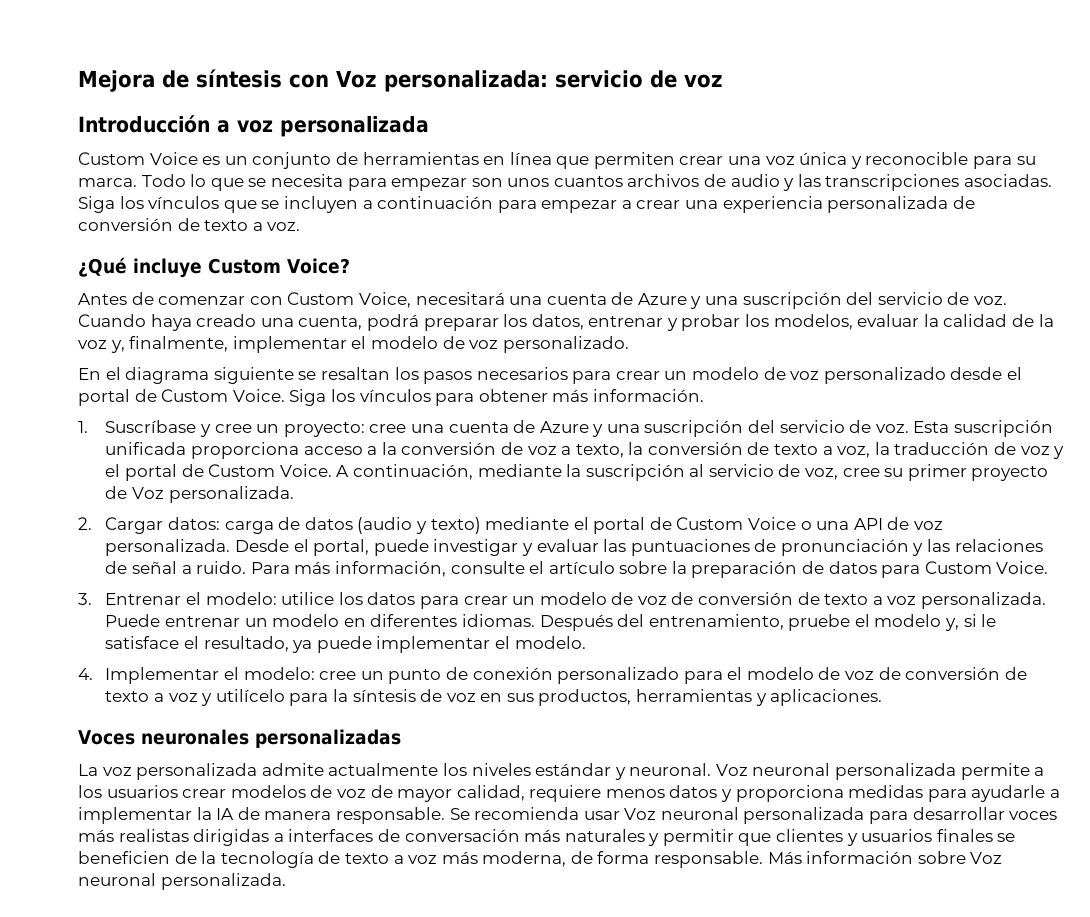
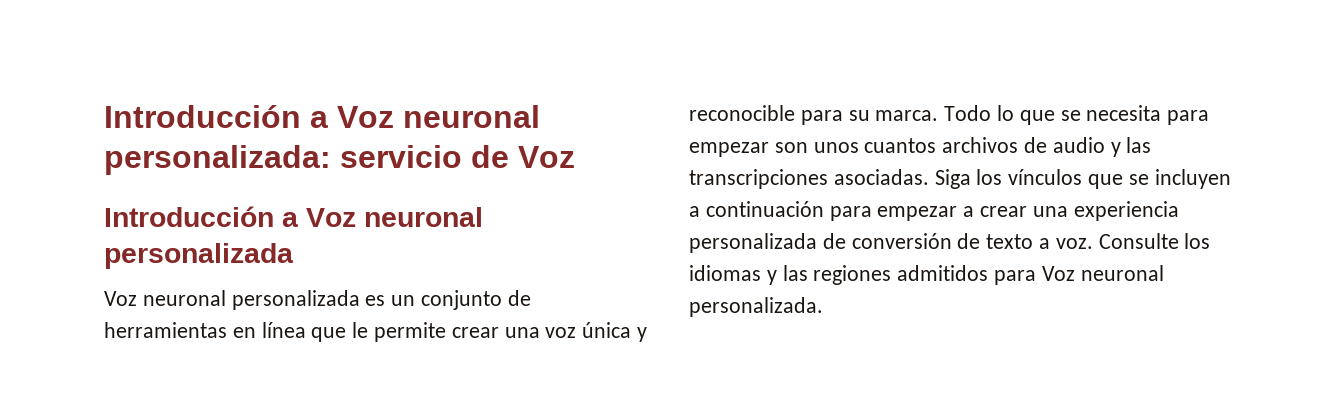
[78,69,377,92] Mejora de síntesis con Voz -> [104,105,540,128] Introducción a Voz neuronal
[683,74,723,88] [78,115,273,133] voz // Introducción a voz -> [518,146,575,168] [104,206,483,227] Voz // Introducción a Voz neuronal
[78,152,198,165] Custom Voice -> [104,290,360,310] Voz neuronal personalizada
[593,152,675,169] permiten -> [352,322,447,342] le permite
[78,257,350,278] [78,292,1008,309] [78,314,1054,331] [78,336,629,353] [78,367,1023,384] [78,389,704,406] [78,420,1054,437] [105,442,1065,459] [105,464,1049,481] [105,486,294,503] [78,517,944,534] [105,539,1043,556] [105,561,1049,578] [78,592,1047,609] [105,614,997,631] [105,636,586,653] [78,667,1027,684] [105,689,883,706] [78,729,401,748] [78,763,1045,780] [78,785,1061,802] [78,807,1058,824] [78,829,1016,846] [78,851,966,868] // ¿Qué incluye Custom Voice? // Antes de comenzar con Custom Voice, necesitará una cuenta de Azure y una suscripción del servicio de voz. Cuando haya creado una cuenta, podrá preparar los datos, entrenar y probar los modelos, evaluar la calidad de la voz y, finalmente, implementar el modelo de voz personalizado. // En el diagrama siguiente se resaltan los pasos necesarios para crear un modelo de voz personalizado desde el portal de Custom Voice. Siga los vínculos para obtener más información. // 1. Suscríbase y cree un proyecto: cree una cuenta de Azure y una suscripción del servicio de voz. Esta suscripción unificada proporciona acceso a la conversión de voz a texto, la conversión de texto a voz, la traducción de voz y el portal de Custom Voice. A continuación, mediante la suscripción al servicio de voz, cree su primer proyecto de Voz personalizada. // 2. Cargar datos: carga de datos (audio y texto) mediante el portal de Custom Voice o una API de voz personalizada. Desde el portal, puede investigar y evaluar las puntuaciones de pronunciación y las relaciones de señal a ruido. Para más información, consulte el artículo sobre la preparación de datos para Custom Voice. // 3. Entrenar el modelo: utilice los datos para crear un modelo de voz de conversión de texto a voz personalizada. Puede entrenar un modelo en diferentes idiomas. Después del entrenamiento, pruebe el modelo y, si le satisface el resultado, ya puede implementar el modelo. // 4. Implementar el modelo: cree un punto de conexión personalizado para el modelo de voz de conversión de texto a voz y utilícelo para la síntesis de voz en sus productos, herramientas y aplicaciones. // Voces neuronales personalizadas // La voz personalizada admite actualmente los niveles estándar y neuronal. Voz neuronal personalizada permite a los usuarios crear modelos de voz de mayor calidad, requiere menos datos y proporciona medidas para ayudarle a implementar la IA de manera responsable. Se recomienda usar Voz neuronal personalizada para desarrollar voces más realistas dirigidas a interfaces de conversación más naturales y permitir que clientes y usuarios finales se beneficien de la tecnología de texto a voz más moderna, de forma responsable. Más información sobre -> [1098,233,1211,249] [689,265,1037,285] Consulte los idiomas y las regiones admitidos para

